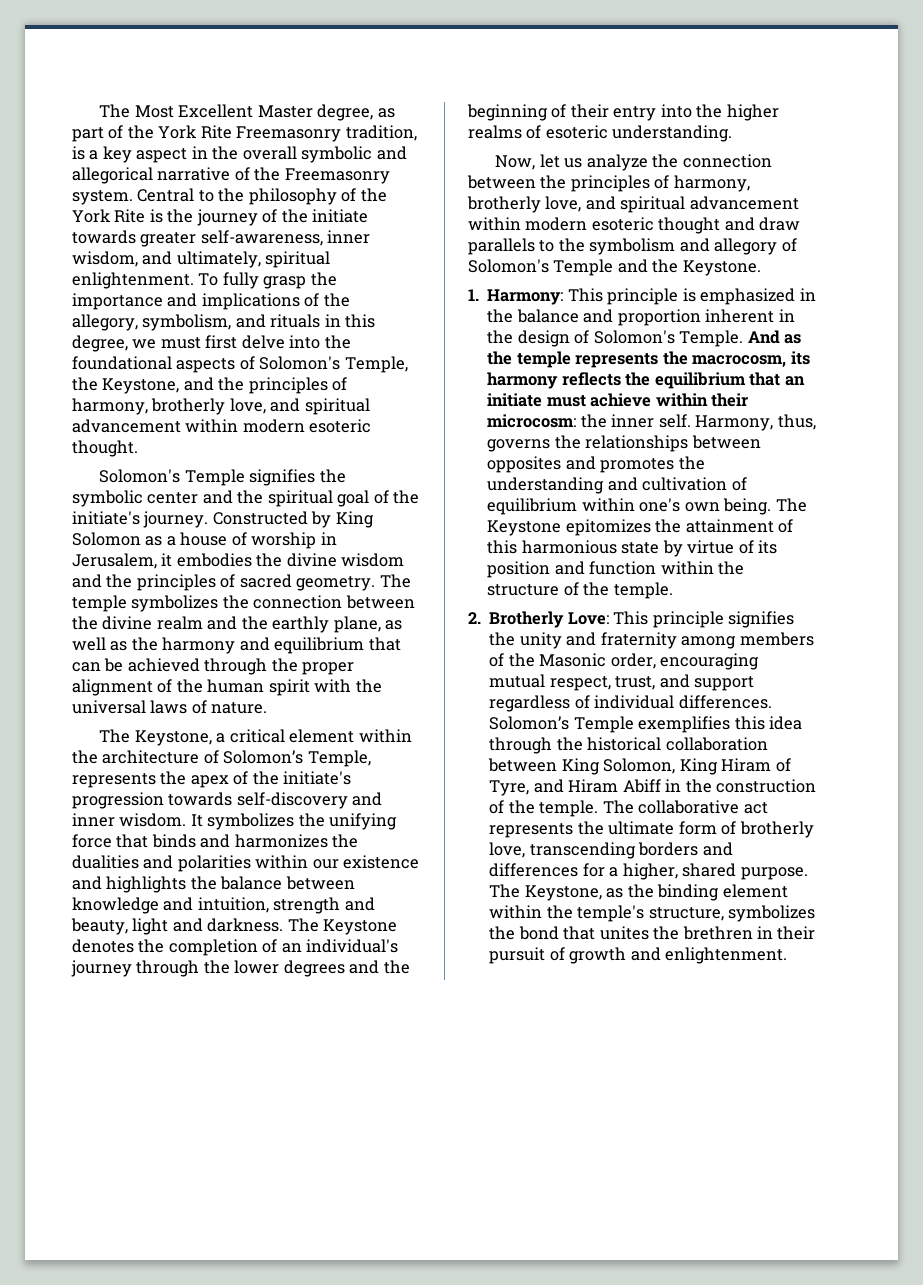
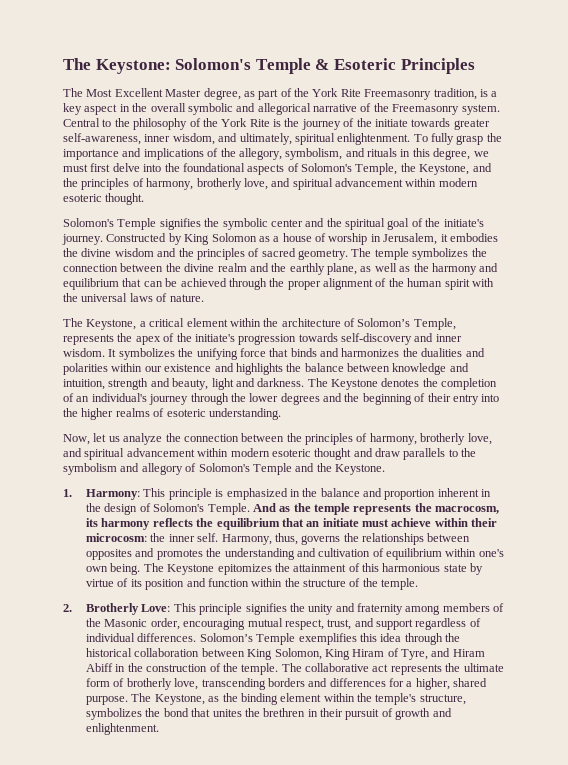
[99,104,131,118] The -> [63,58,475,74] [63,88,83,97] The Keystone: Solomon's Temple & Esoteric Principles // The

